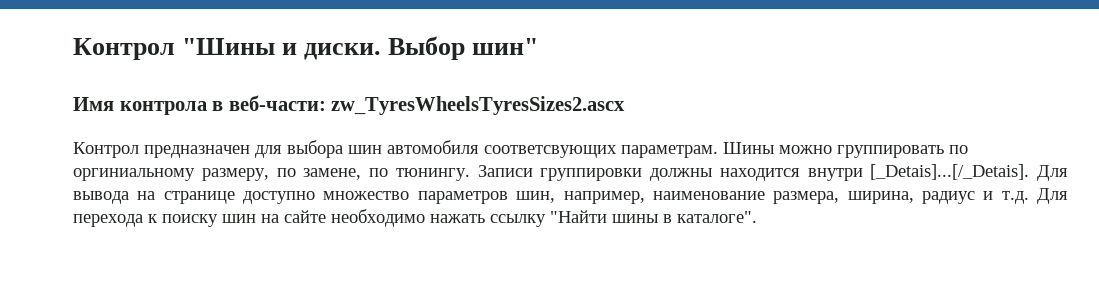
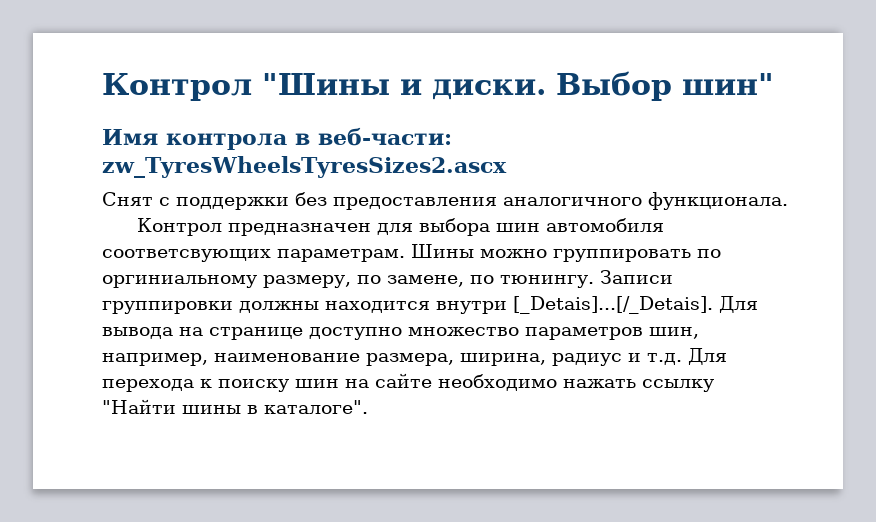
(626, 105) none -> [102,192,788,210] // Снят с поддержки без предоставления аналогичного функционала.

